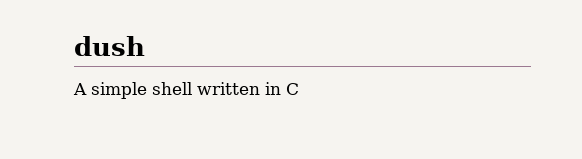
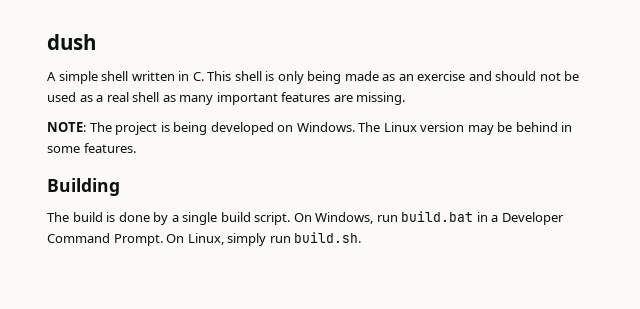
[286,83,299,95] C -> [192,71,580,84] [47,92,406,105] [47,122,573,135] [47,143,136,153] [47,178,120,196] [47,211,564,225] [47,232,362,246] C. This shell is only being made as an exercise and should not be used as a real shell as many important features are missing. // NOTE: The project is being developed on Windows. The Linux version may be behind in some features. // Building // The build is done by a single build script. On Windows, run build.bat in a Developer Command Prompt. On Linux, simply run build.sh.

